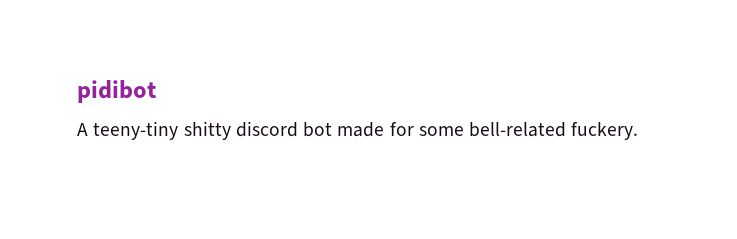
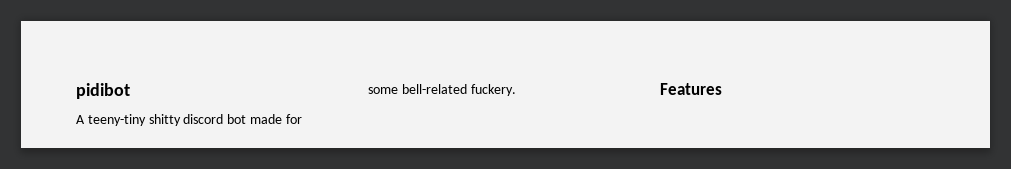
(639, 131) none -> [660,83,722,95] // Features

